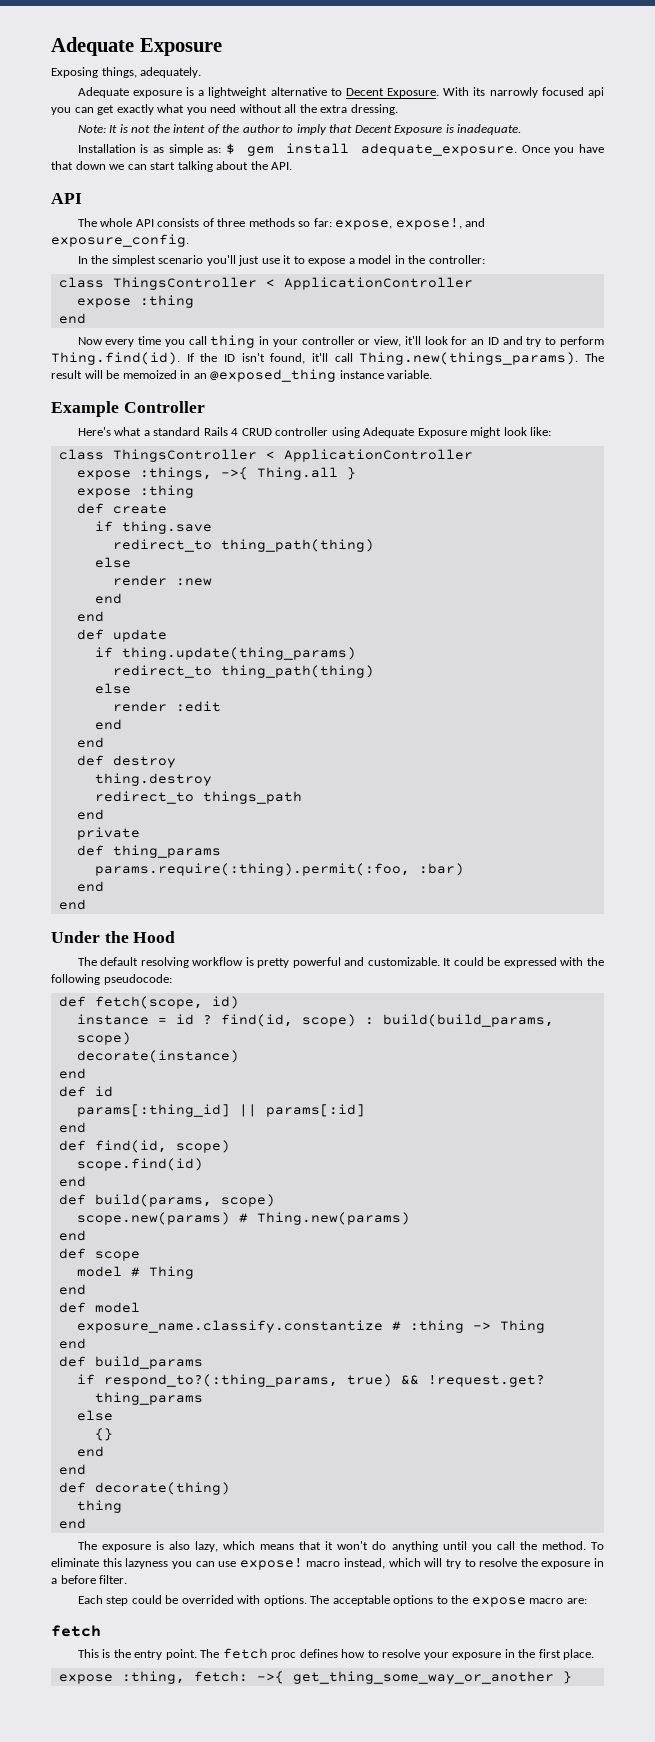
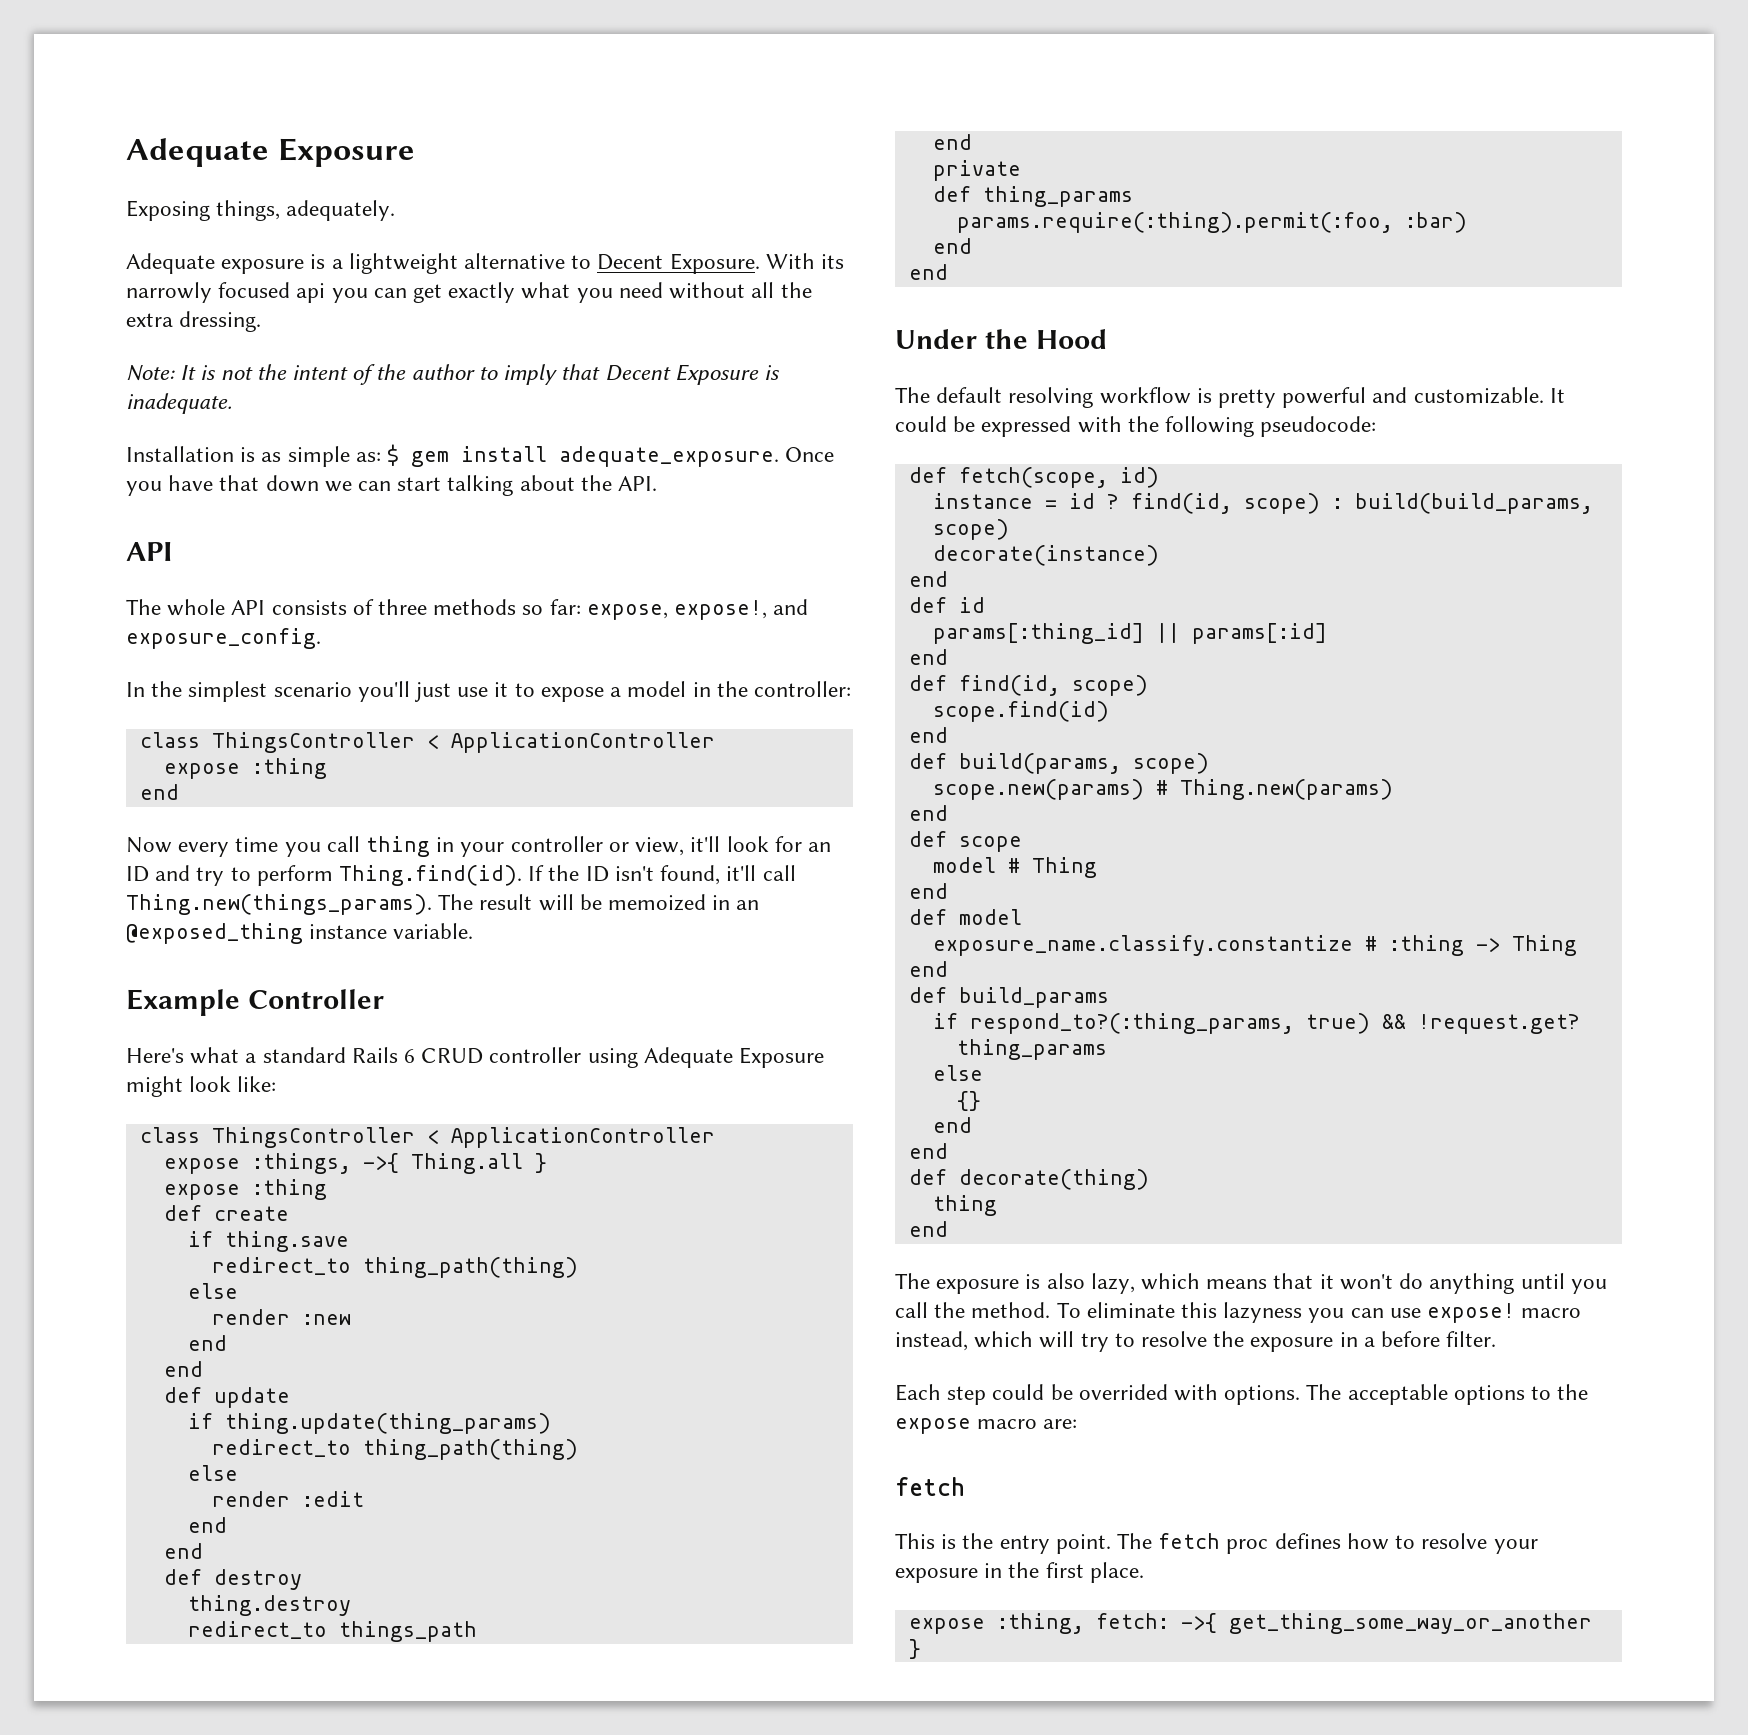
[231,428,239,436] 4 -> [404,1049,416,1063] 6

